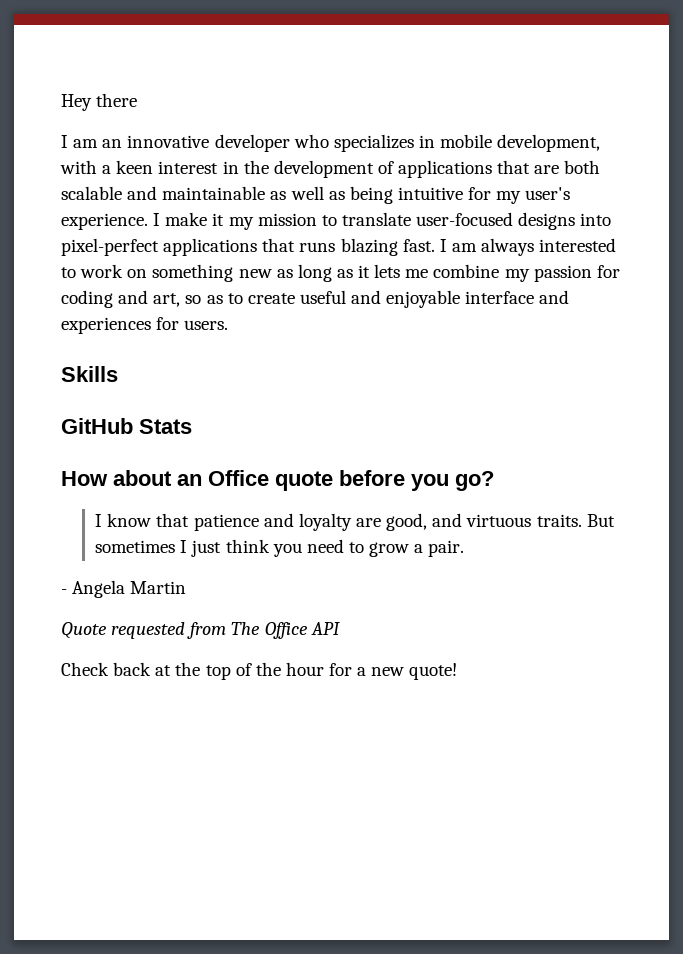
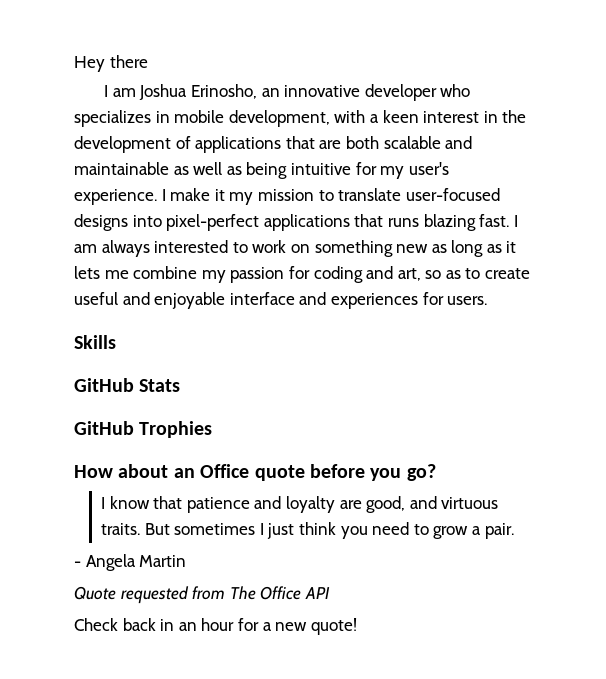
(99, 143) none -> [139,84,257,100] Joshua Erinosho,
(192, 426) none -> [74,421,213,438] // GitHub Trophies
[155,662,281,680] at the top of the -> [160,619,197,631] in an

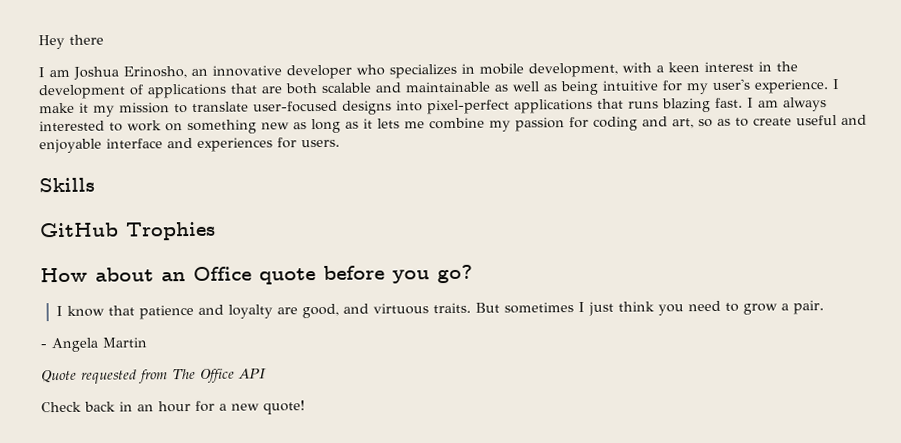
[74,378,181,392] // GitHub Stats -> (95, 185) none

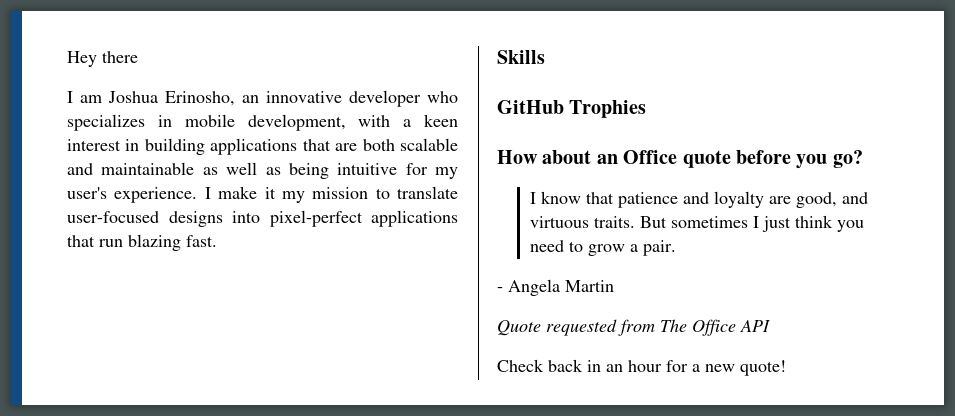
[776,61,798,72] [38,84,144,100] the development of -> [144,138,205,155] building
[628,101,659,109] runs -> [99,239,123,247] run
[747,97,827,112] [39,114,867,135] [39,137,340,154] I am always interested to work on something new as long as it lets me combine my passion for coding and art, so as to create useful and enjoyable interface and experiences for users. -> (217, 241) none

